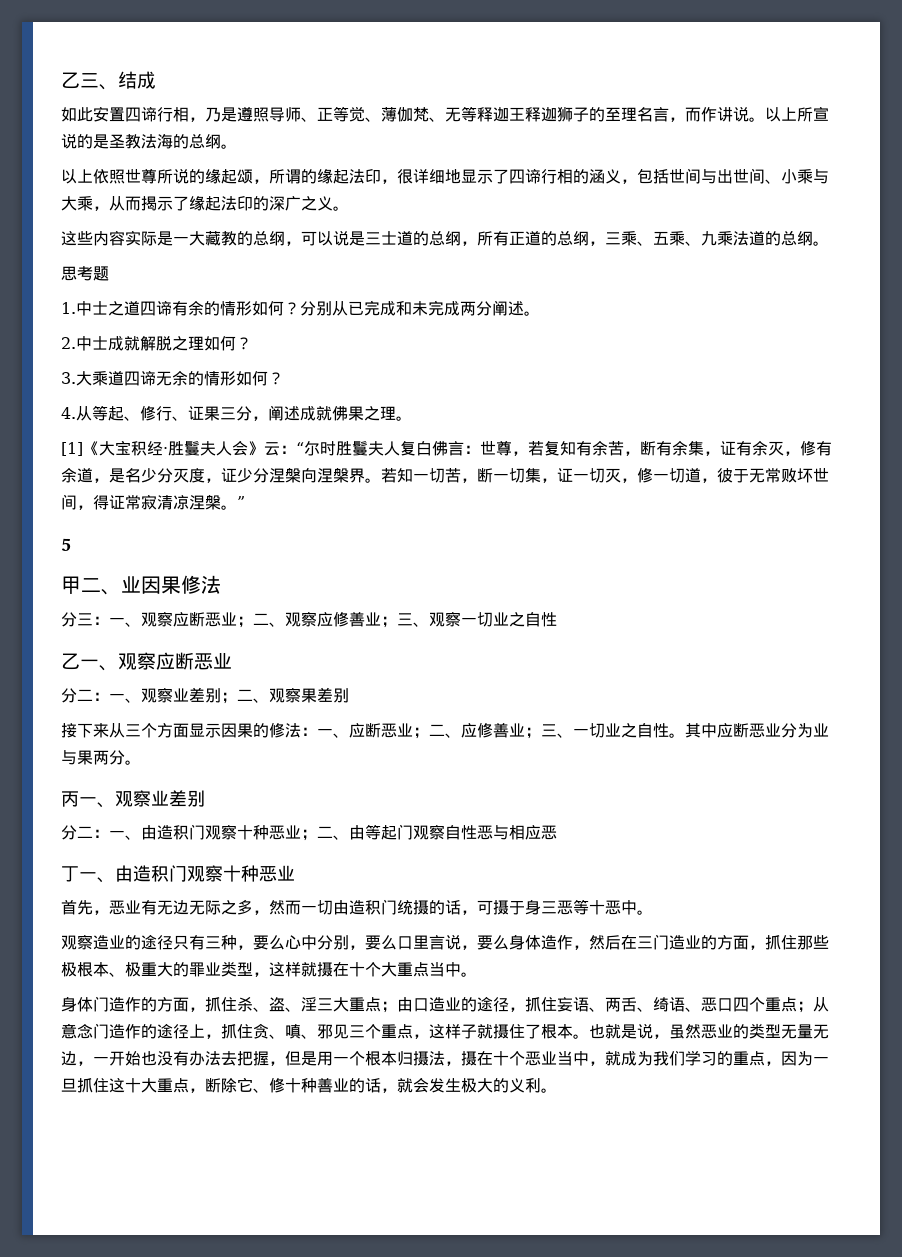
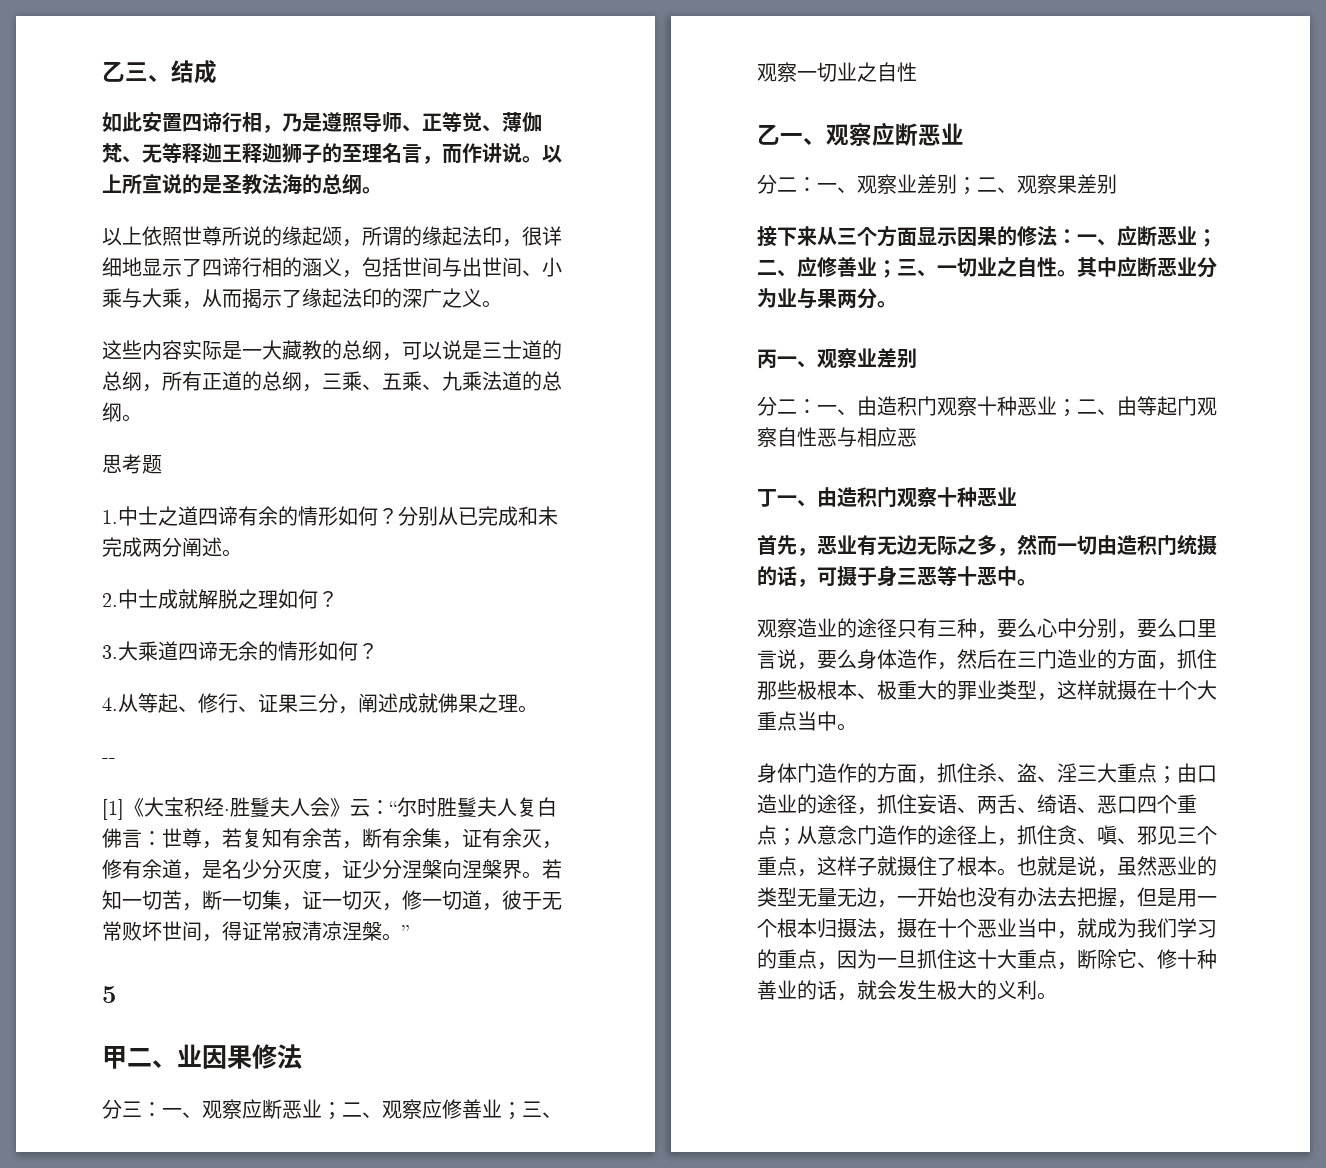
(412, 418) none -> [102,758,116,763] // --

